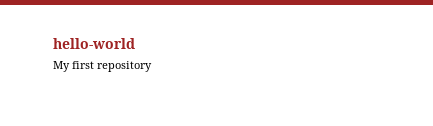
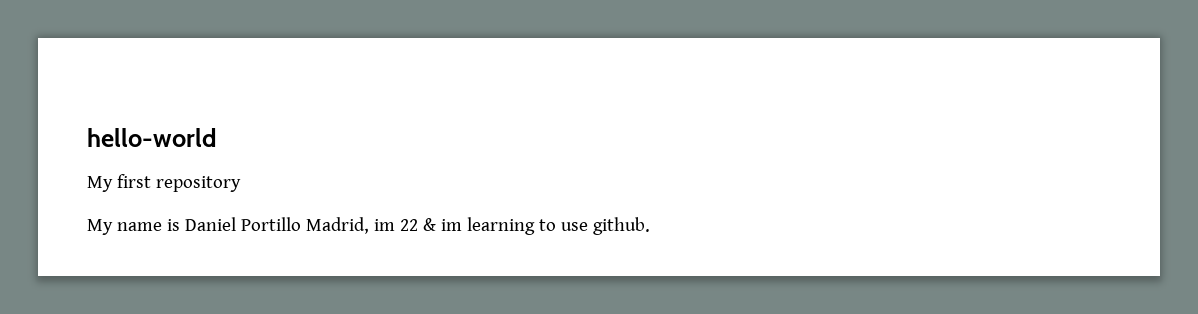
(152, 66) none -> [87,217,650,235] // My name is Daniel Portillo Madrid, im 22 & im learning to use github.

